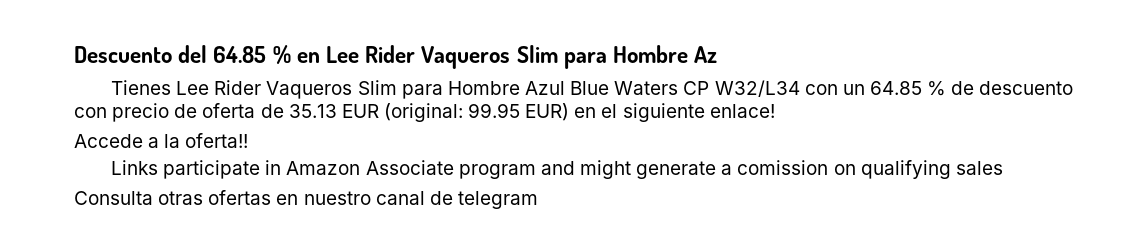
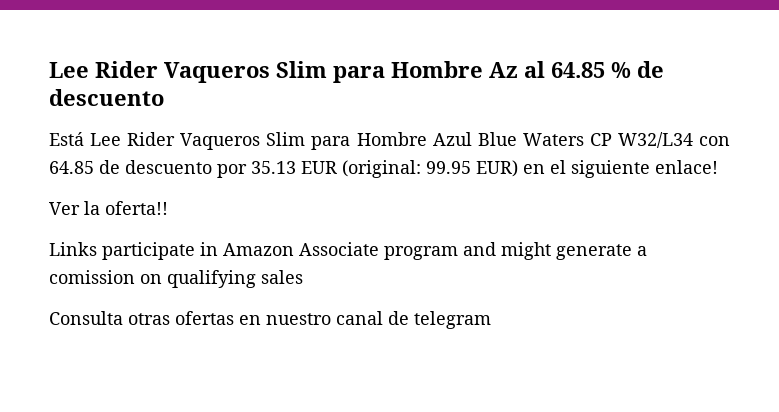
[74,45,320,64] Descuento del 64.85 % en -> (49, 70) none
[111,80,172,95] // Tienes -> [524,61,664,78] [49,89,164,106] [49,132,84,146] al 64.85 % de descuento // Está
[842,81,1074,96] [74,103,284,122] un 64.85 % de descuento con precio de oferta de -> [49,160,247,178] 64.85 de descuento por
[74,134,160,148] Accede a -> [49,202,80,215] Ver

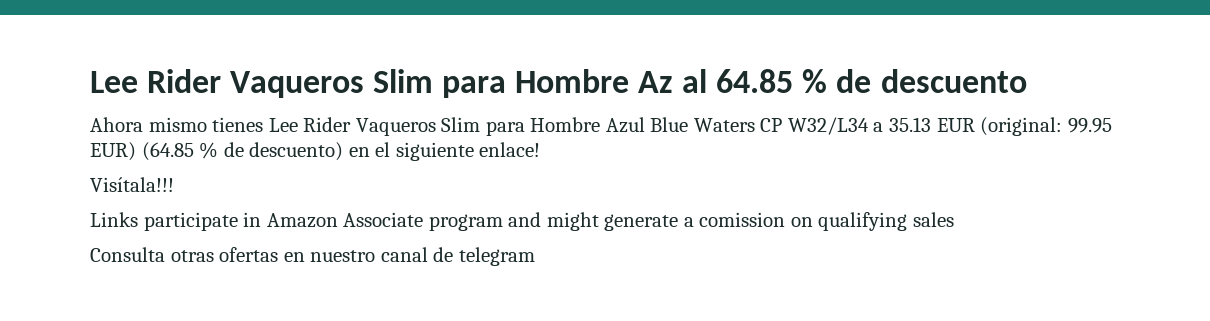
[49,132,84,146] Está -> [90,117,264,132] Ahora mismo tienes
[699,136,731,146] [49,160,247,178] con 64.85 de descuento por -> [873,122,884,132] a
(518, 168) none -> [141,142,344,161] (64.85 % de descuento)
[49,201,168,215] Ver la oferta!! -> [90,177,174,192] Visítala!!!

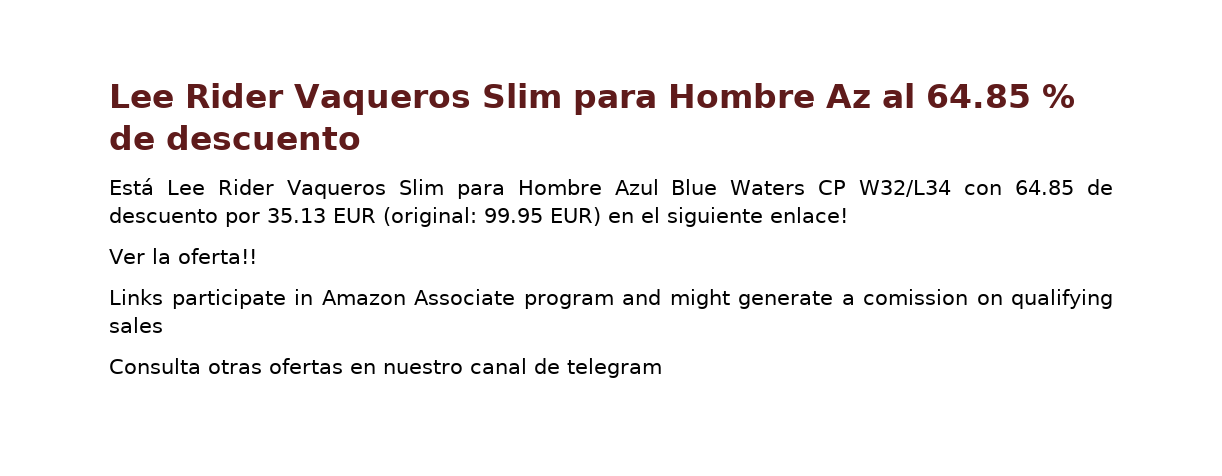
[90,117,264,132] Ahora mismo tienes -> [109,178,154,195] Está
[873,122,884,132] a -> [964,179,1113,195] [109,207,260,227] con 64.85 de descuento por
[141,142,344,161] (64.85 % de descuento) -> (601, 216) none
[90,177,174,192] Visítala!!! -> [109,248,257,264] Ver la oferta!!

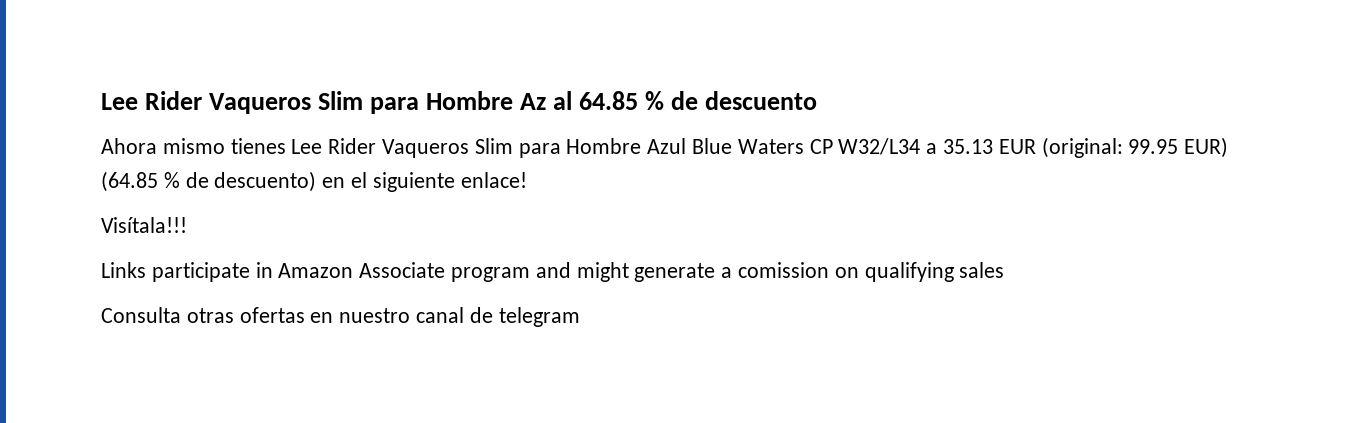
[109,178,154,195] Está -> [101,138,286,154] Ahora mismo tienes
[964,179,1113,195] [109,207,260,227] con 64.85 de descuento por -> [926,143,938,154] a
(601, 216) none -> [101,171,317,192] (64.85 % de descuento)
[109,248,257,264] Ver la oferta!! -> [101,217,187,233] Visítala!!!

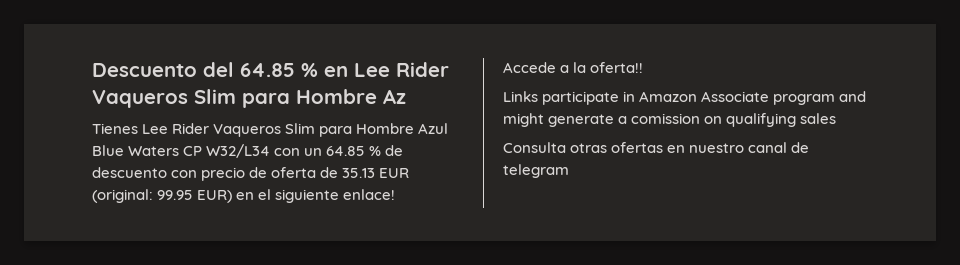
(101, 101) none -> [92,62,348,77] Descuento del 64.85 % en
[553,91,818,110] [101,138,286,154] al 64.85 % de descuento // Ahora mismo tienes -> [92,123,138,134] // Tienes
[926,143,938,154] a -> [274,145,404,156] [92,167,339,181] con un 64.85 % de descuento con precio de oferta de
[101,171,317,192] (64.85 % de descuento) -> (233, 196) none
[101,217,187,233] Visítala!!! -> [503,62,644,73] Accede a la oferta!!

